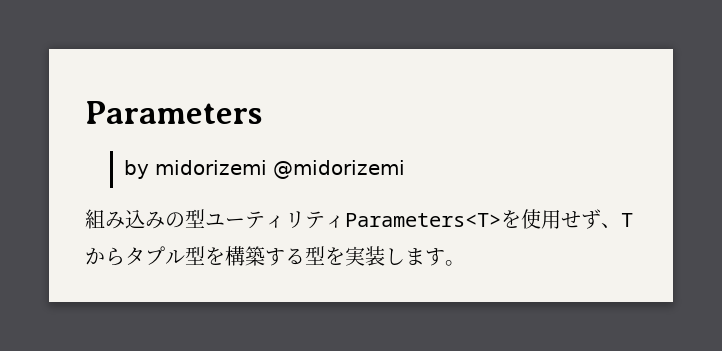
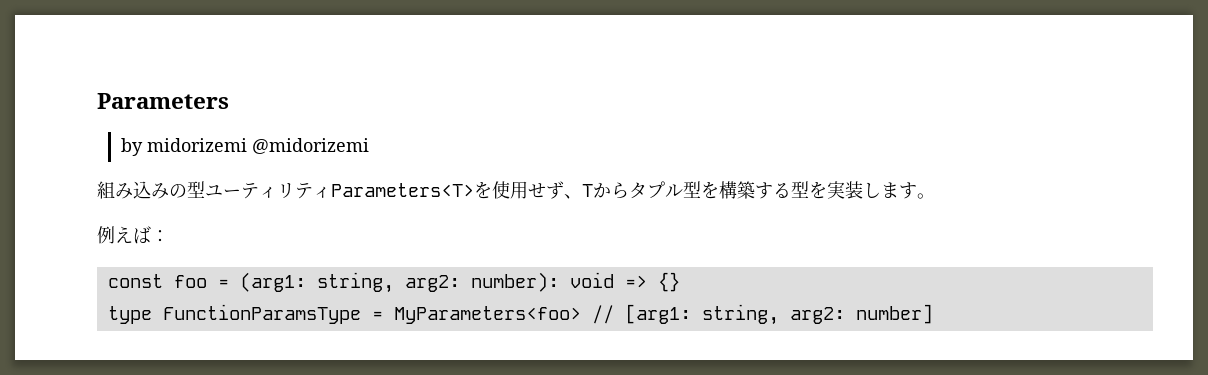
(465, 263) none -> [97,226,169,244] [107,272,680,293] [107,304,933,325] // 例えば： // const foo = (arg1: string, arg2: number): void => {} // type FunctionParamsType = MyParameters<foo> // [arg1: string, arg2: number]

